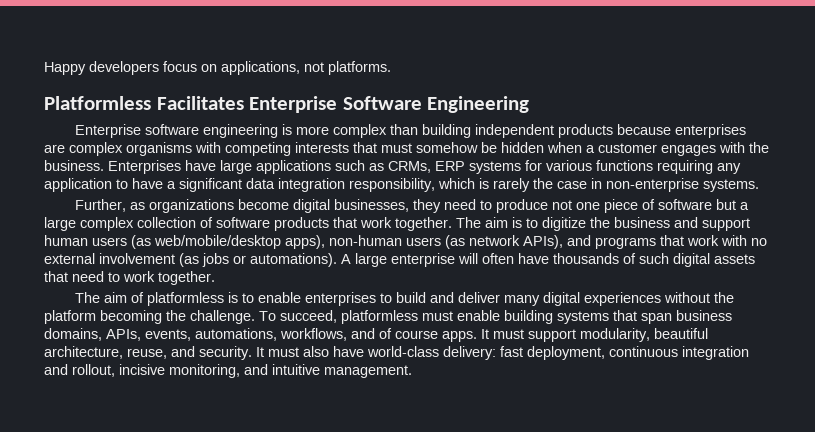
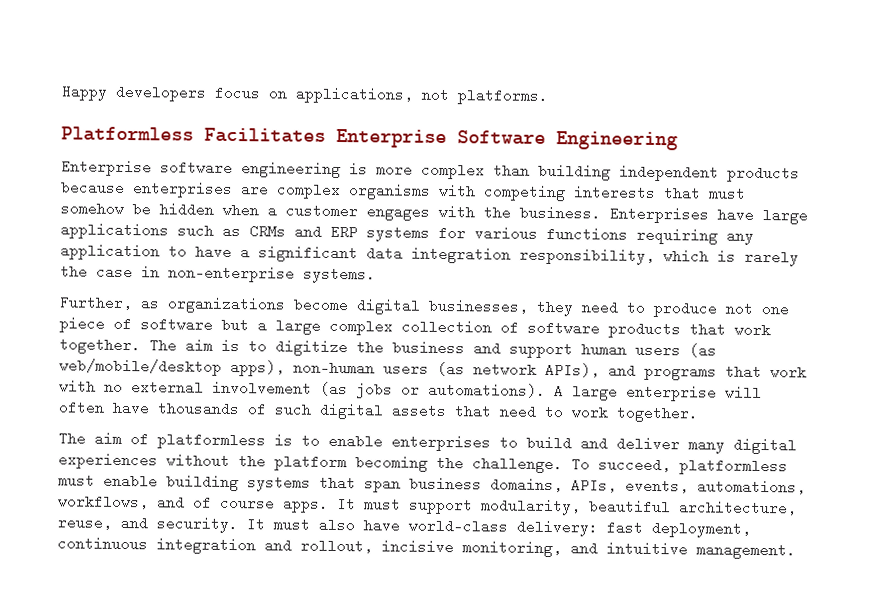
[388,161,431,173] CRMs, -> [249,224,322,239] CRMs and

